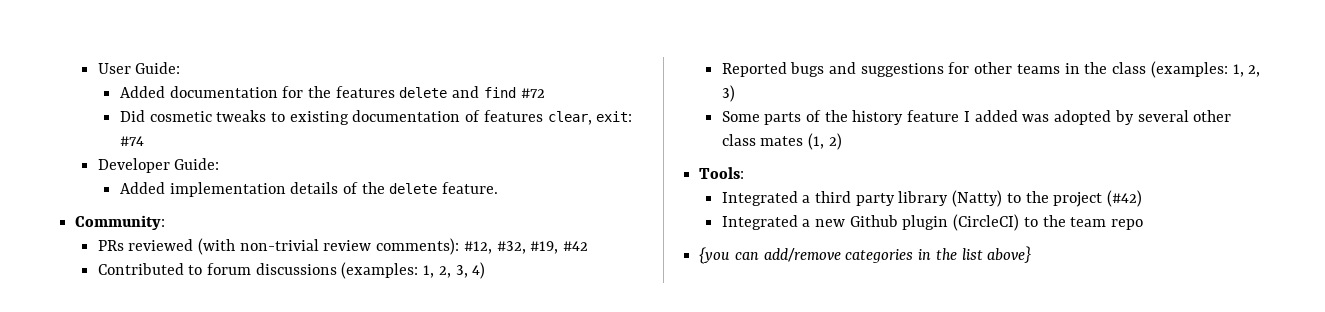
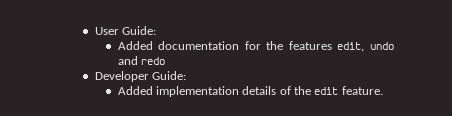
[399,86,545,98] [119,110,633,125] [119,136,144,146] delete and find #72 // Did cosmetic tweaks to existing documentation of features clear, exit: #74 -> [337,42,394,52] [117,56,165,65] edit, undo and redo
[389,183,438,194] delete -> [314,87,339,95] edit
[75,215,166,230] [97,238,589,255] [97,262,486,279] [721,61,1261,78] [721,85,735,102] [721,110,1232,125] [721,133,842,150] [699,167,745,179] [721,190,1143,207] [721,214,1144,231] [699,246,1032,264] // Community: // PRs reviewed (with non-trivial review comments): #12, #32, #19, #42 // Contributed to forum discussions (examples: 1, 2, 3, 4) // Reported bugs and suggestions for other teams in the class (examples: 1, 2, 3) // Some parts of the history feature I added was adopted by several other class mates (1, 2) // Tools: // Integrated a third party library (Natty) to the project (#42) // Integrated a new Github plugin (CircleCI) to the team repo // {you can add/remove categories in the list above} -> (383, 90) none

